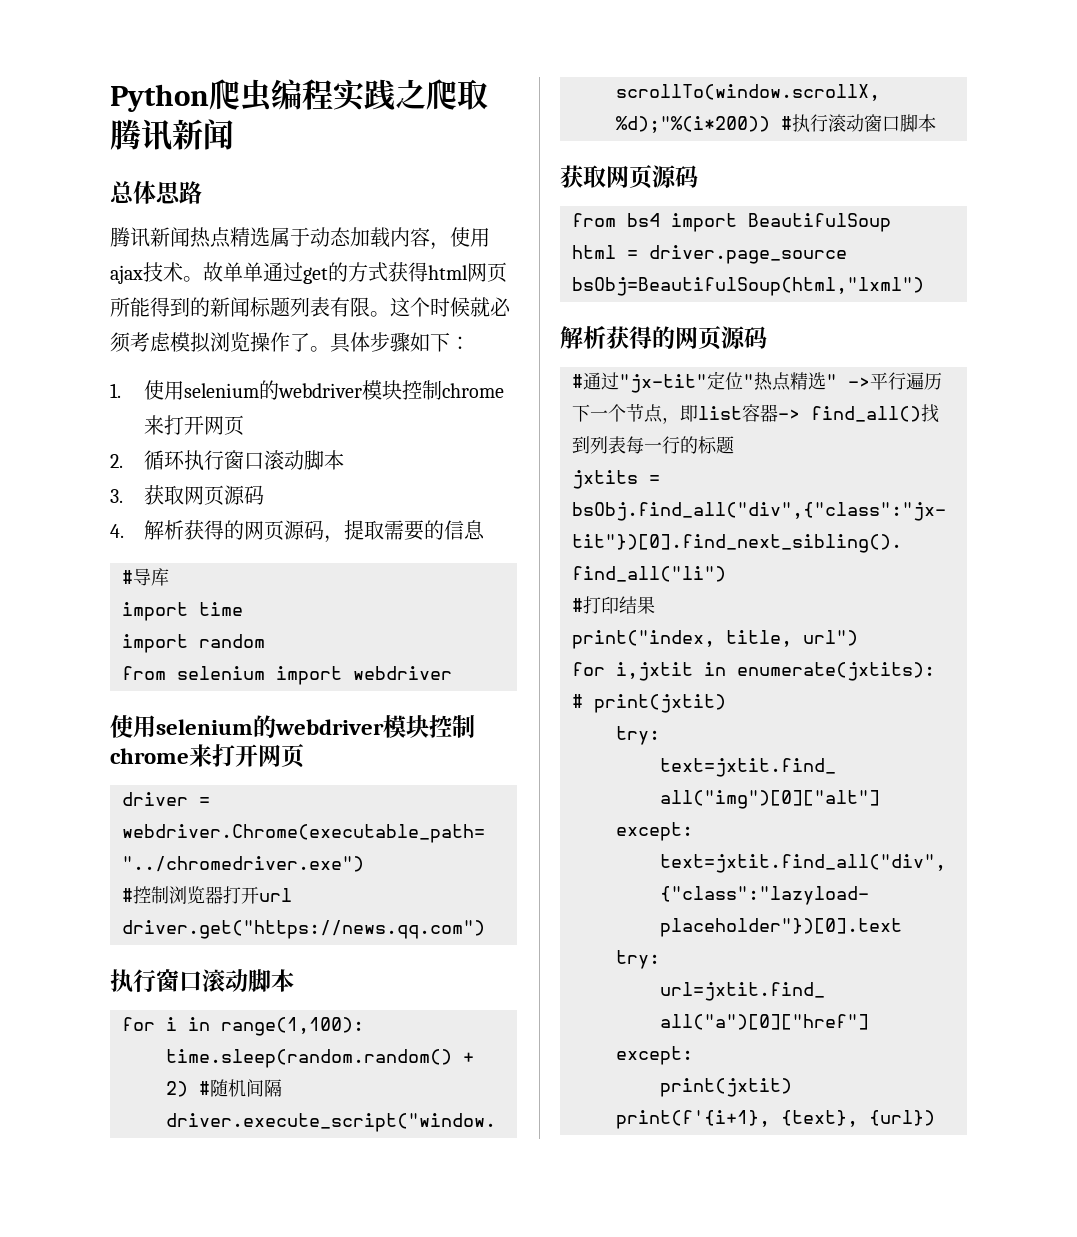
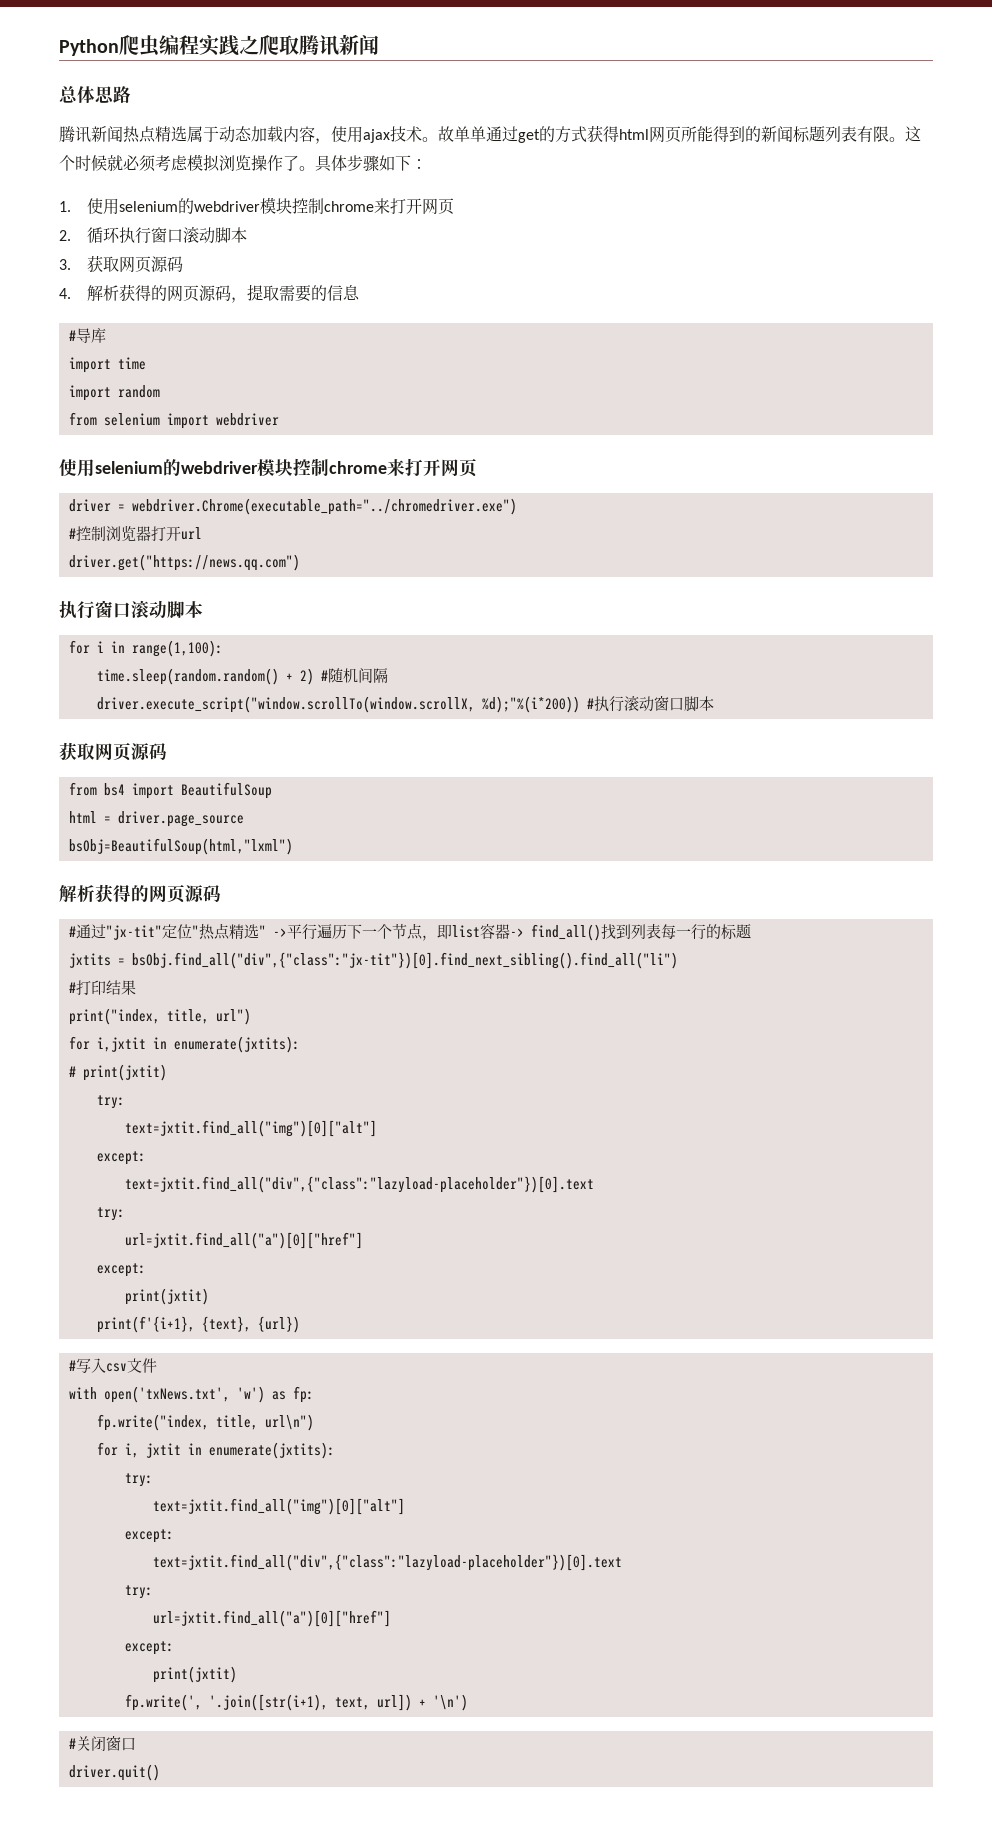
(935, 1118) none -> [68,1358,157,1373] [68,1386,314,1403] [96,1414,314,1431] [96,1442,335,1459] [124,1473,153,1487] [152,1498,405,1515] [124,1529,174,1543] [152,1554,622,1571] [124,1585,153,1599] [152,1610,391,1627] [124,1641,174,1655] [152,1666,237,1683] [124,1694,468,1711] [68,1735,136,1751] [68,1764,160,1781] // #写入csv文件 // with open('txNews.txt', 'w') as fp: // fp.write("index, title, url\n") // for i, jxtit in enumerate(jxtits): // try: // text=jxtit.find_all("img")[0]["alt"] // except: // text=jxtit.find_all("div",{"class":"lazyload-placeholder"})[0].text // try: // url=jxtit.find_all("a")[0]["href"] // except: // print(jxtit) // fp.write(', '.join([str(i+1), text, url]) + '\n') // #关闭窗口 // driver.quit()

